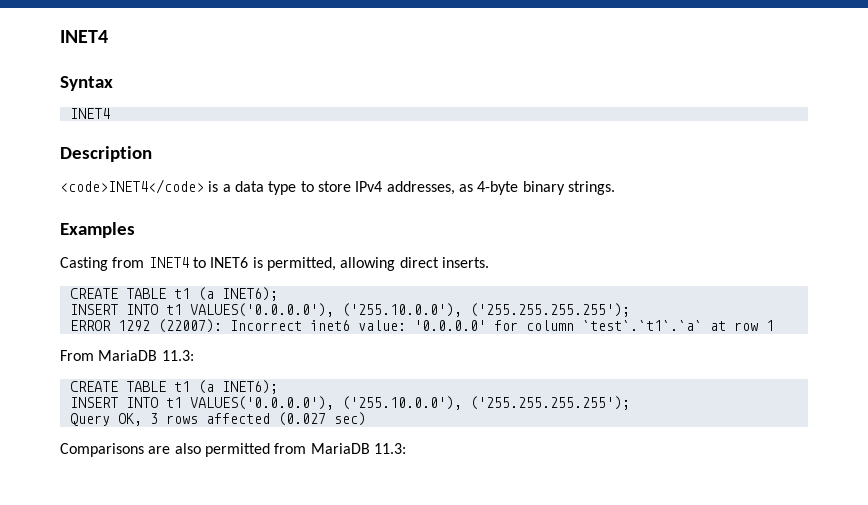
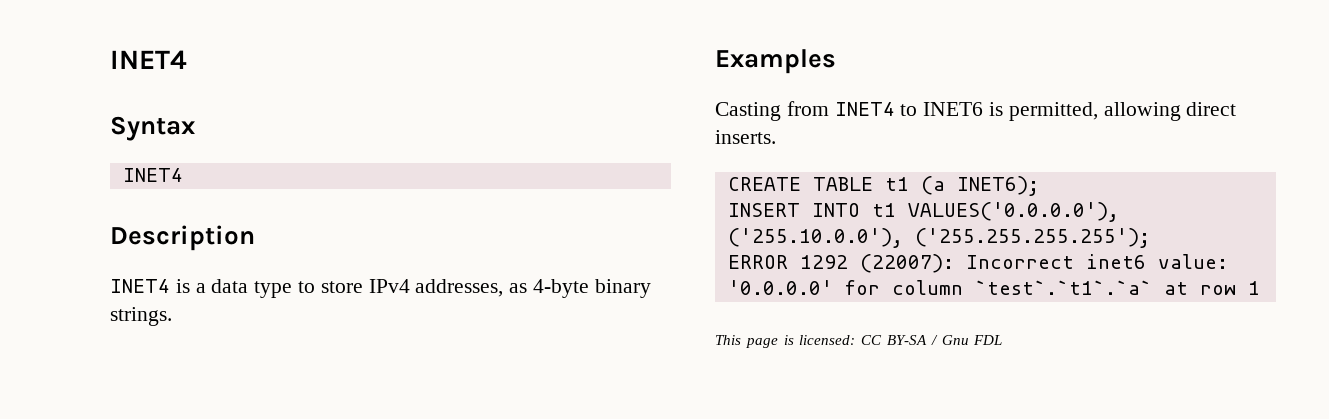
[60,179,204,194] <code>INET4</code> -> [110,279,170,293] INET4
[60,350,194,361] [69,380,278,394] [69,396,630,410] [69,412,366,426] [60,443,406,457] From MariaDB 11.3: // CREATE TABLE t1 (a INET6); // INSERT INTO t1 VALUES('0.0.0.0'), ('255.10.0.0'), ('255.255.255.255'); // Query OK, 3 rows affected (0.027 sec) // Comparisons are also permitted from MariaDB 11.3: -> [715,335,1003,348] This page is licensed: CC BY-SA / Gnu FDL

